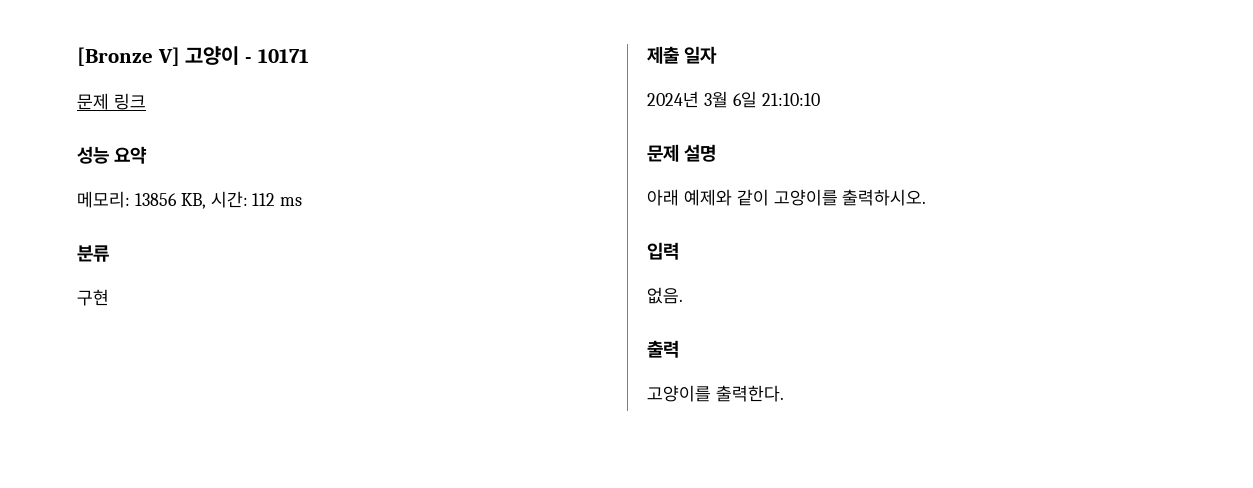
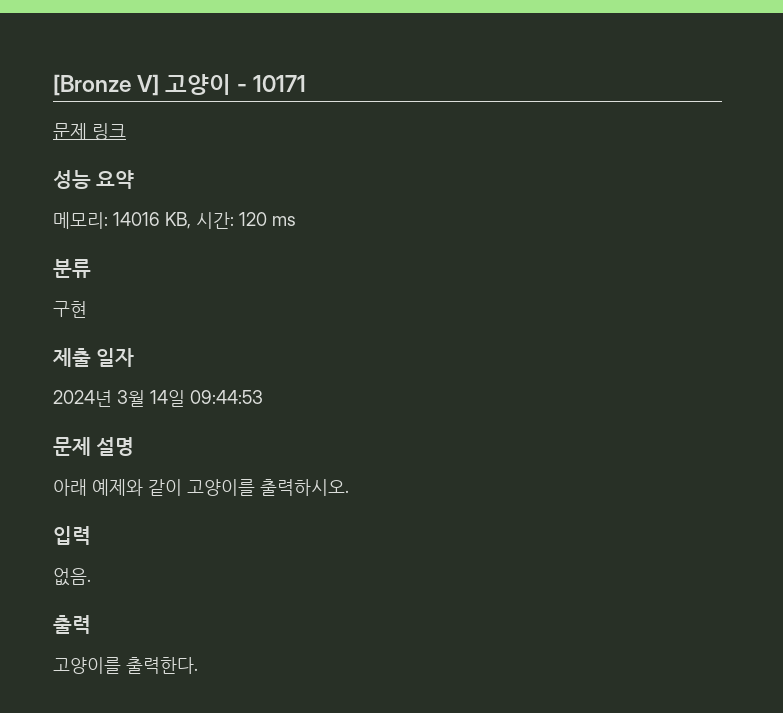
[134,193,177,206] 13856 -> [113,212,160,226] 14016
[252,193,276,206] 112 -> [239,212,267,226] 120
[732,91,820,108] 6일 21:10:10 -> [150,390,263,407] 14일 09:44:53

